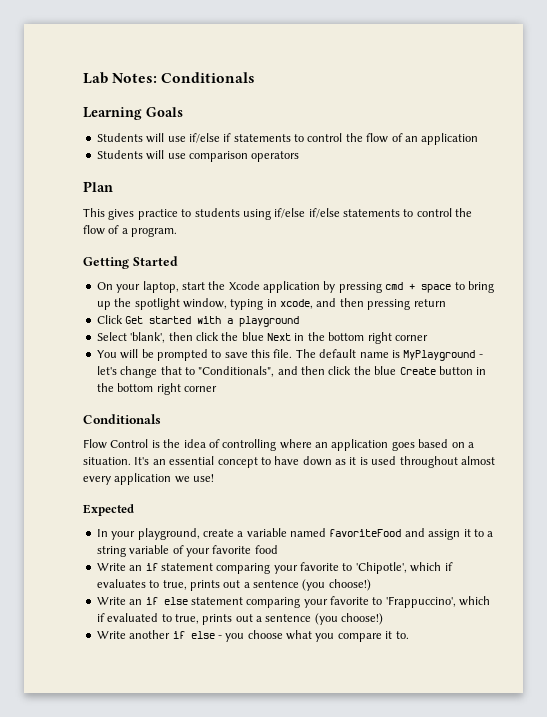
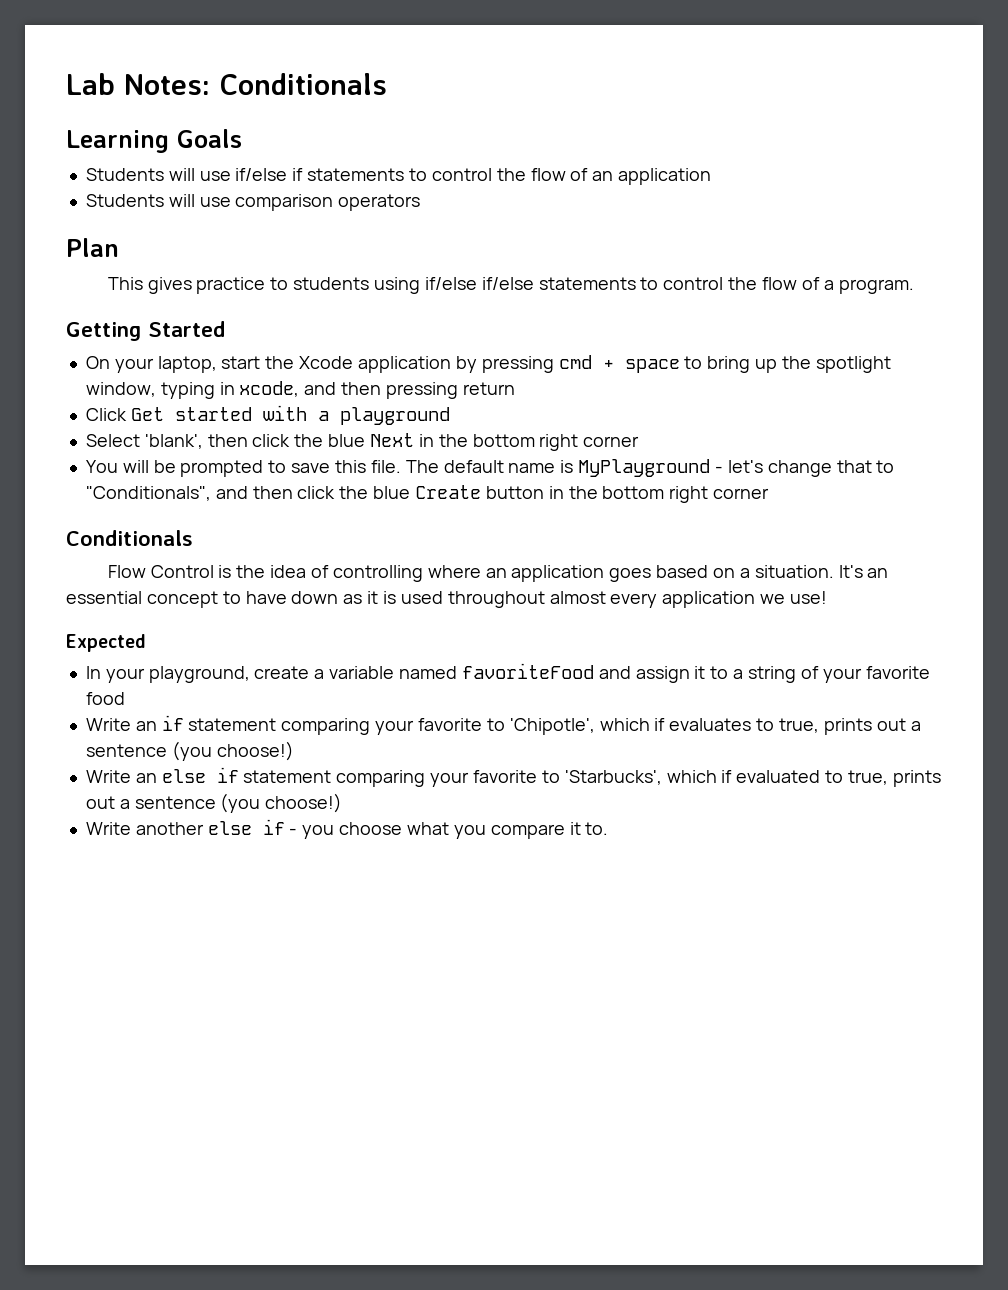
[129,545,170,554] variable -> (796, 674) none
[145,596,456,608] if else statement comparing your favorite to 'Frappuccino', -> [161,767,662,787] else if statement comparing your favorite to 'Starbucks',
[172,631,215,639] if else -> [207,819,285,835] else if

